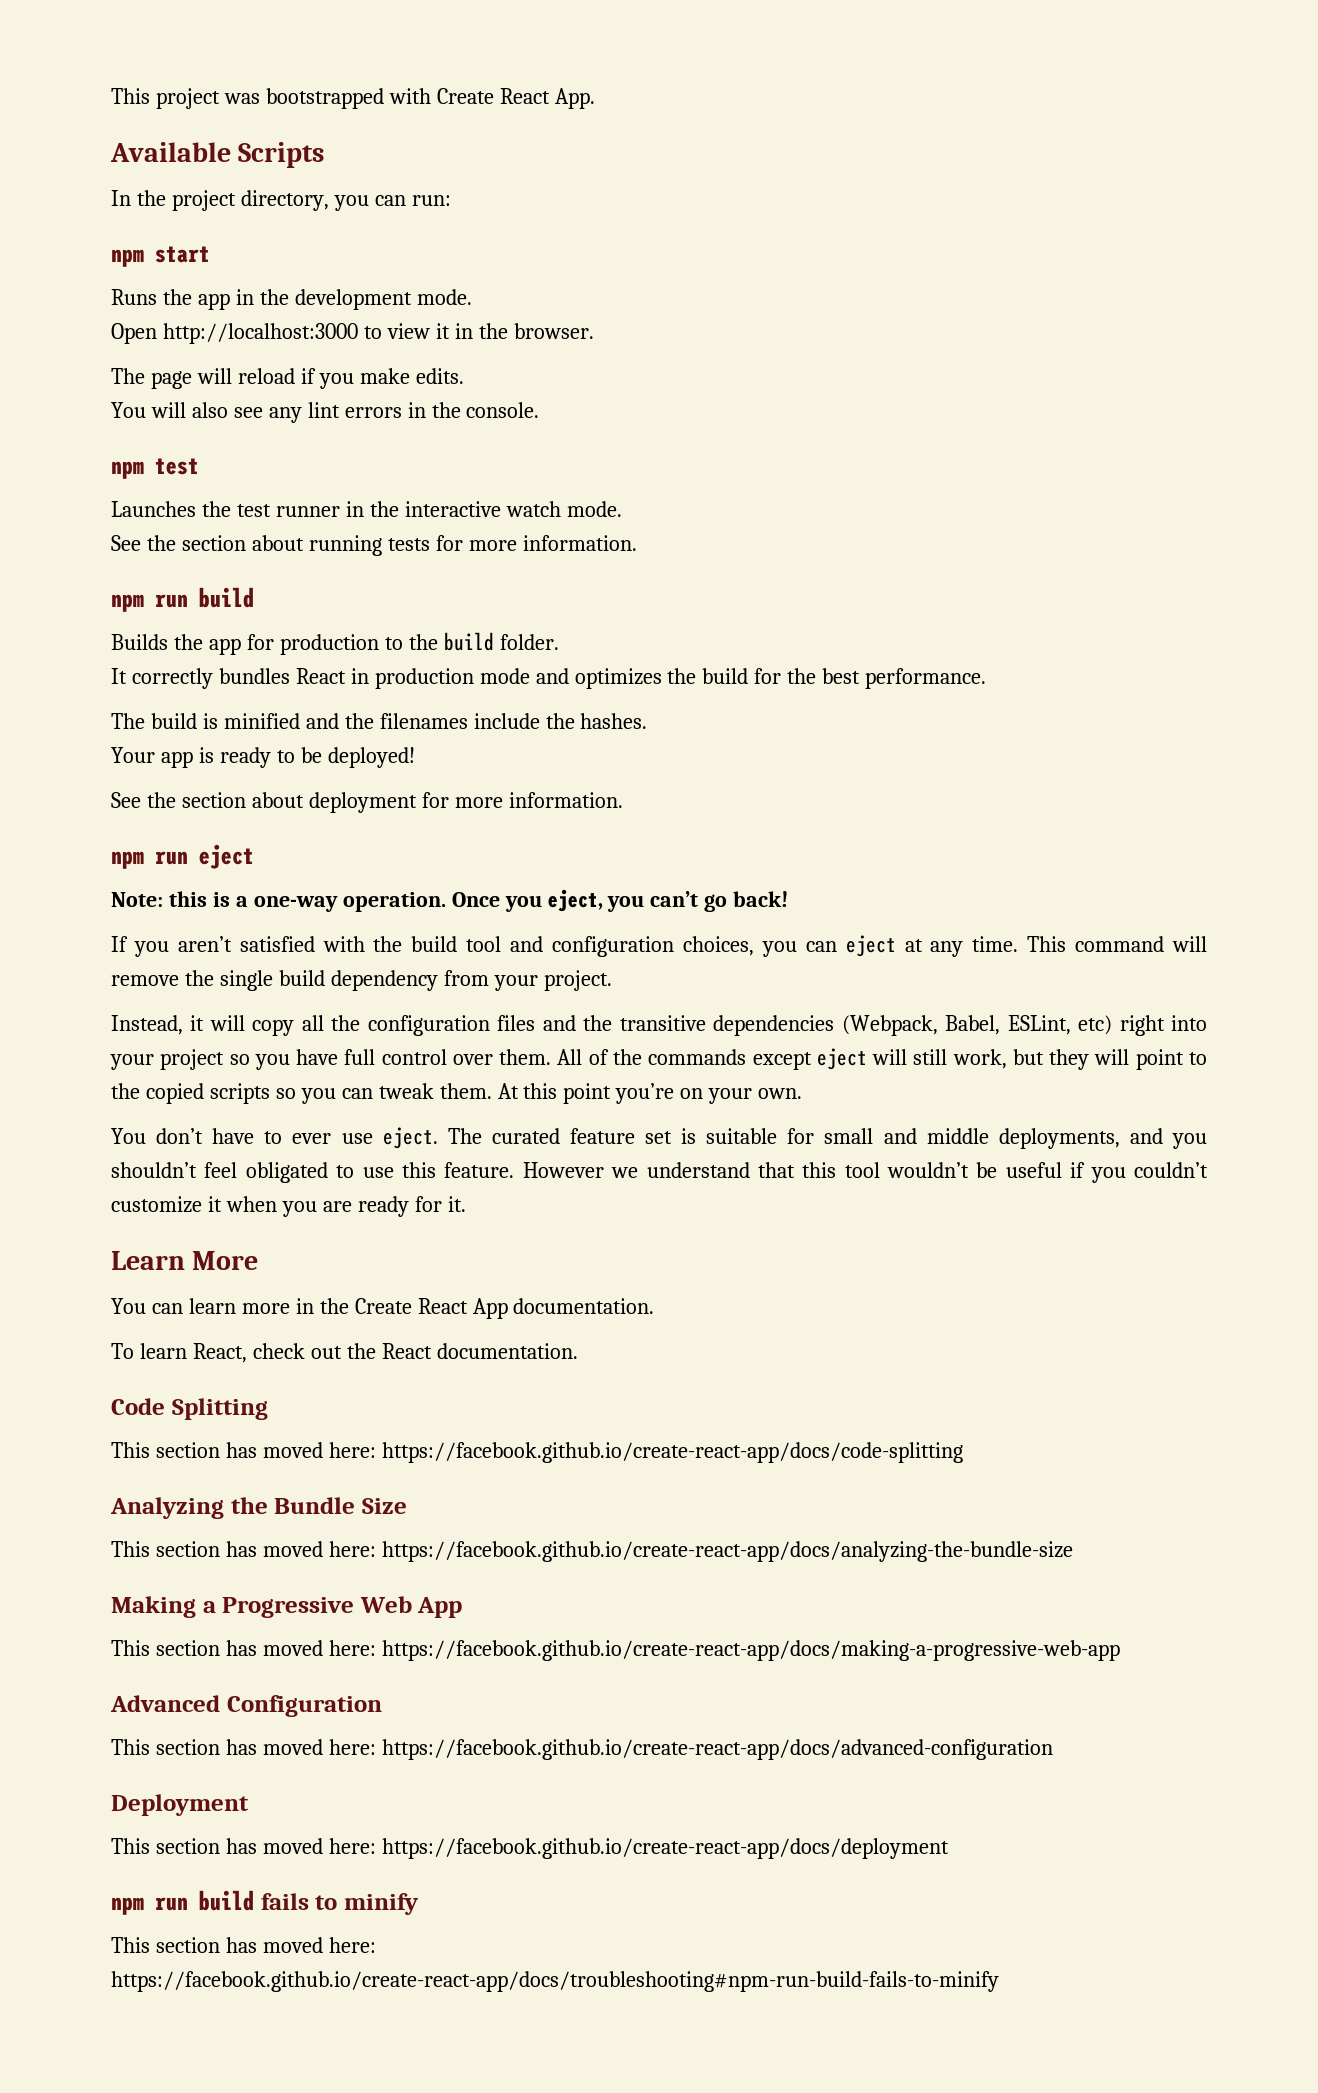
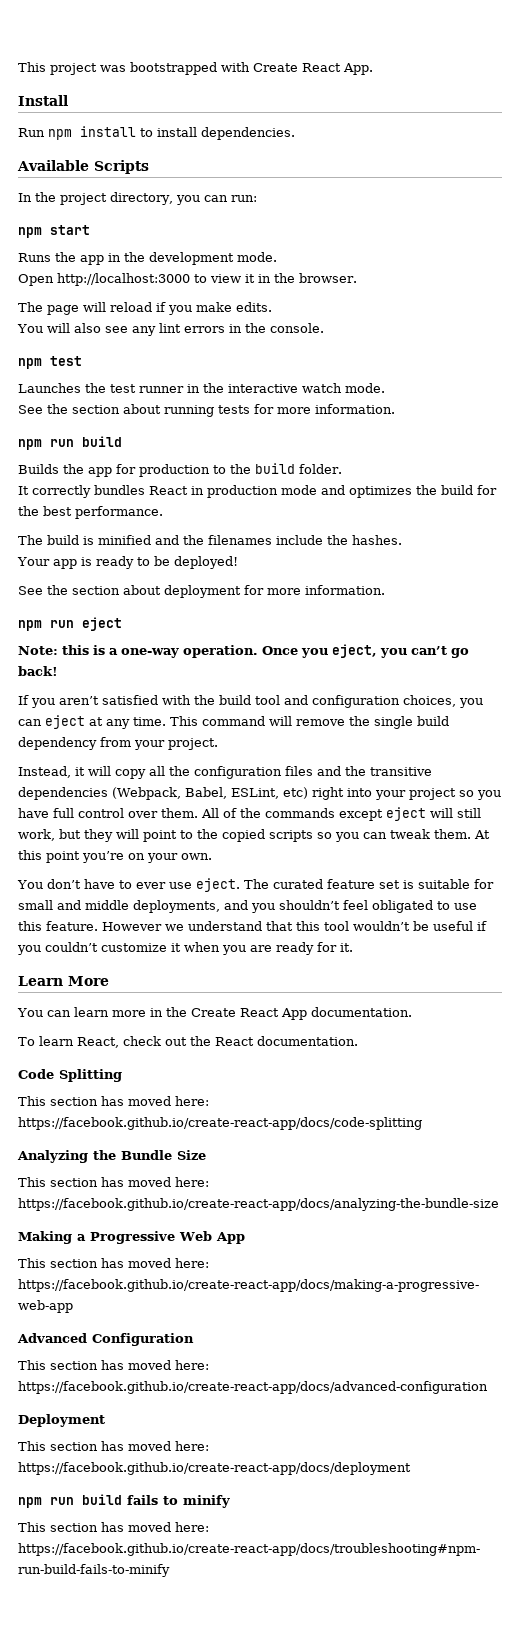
(595, 98) none -> [18,95,68,106] [18,126,295,140] // Install // Run npm install to install dependencies.

